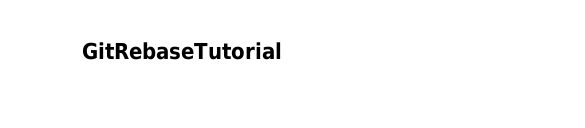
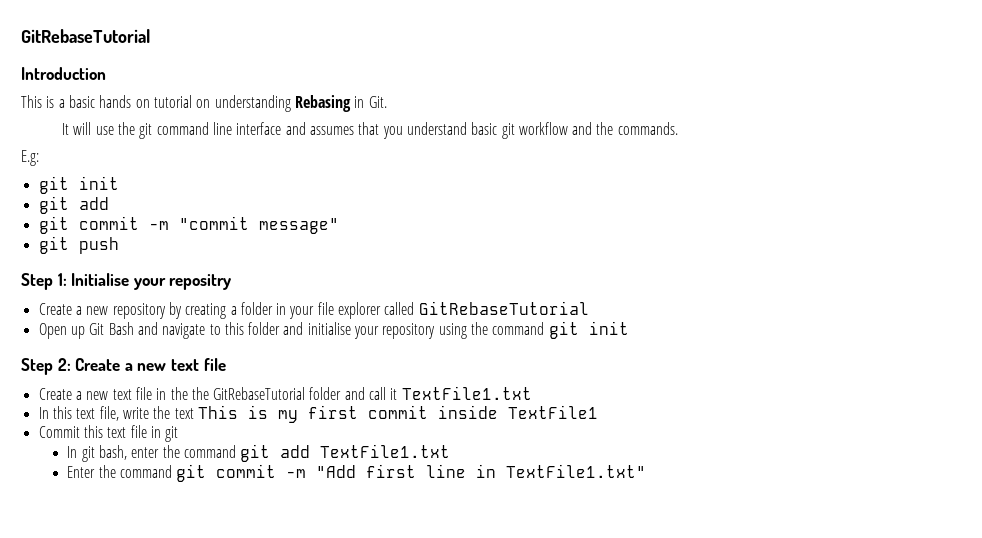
[82,42,282,60] GitRebaseTutorial -> [21,29,150,43] [21,67,106,80] [21,95,387,112] [62,122,678,139] [21,150,39,166] [38,176,119,194] [38,196,109,214] [38,216,339,234] [38,236,119,254] [21,273,232,290] [38,301,589,319] [38,321,629,339] [21,358,226,375] [38,386,532,400] [38,405,598,423] [38,425,179,442] [67,444,451,462] [67,464,647,482] GitRebaseTutorial // Introduction // This is a basic hands on tutorial on understanding Rebasing in Git. // It will use the git command line interface and assumes that you understand basic git workflow and the commands. // E.g: // git init // git add // git commit -m "commit message" // git push // Step 1: Initialise your repositry // Create a new repository by creating a folder in your file explorer called GitRebaseTutorial // Open up Git Bash and navigate to this folder and initialise your repository using the command git init // Step 2: Create a new text file // Create a new text file in the the GitRebaseTutorial folder and call it TextFile1.txt // In this text file, write the text This is my first commit inside TextFile1 // Commit this text file in git // In git bash, enter the command git add TextFile1.txt // Enter the command git commit -m "Add first line in TextFile1.txt"

